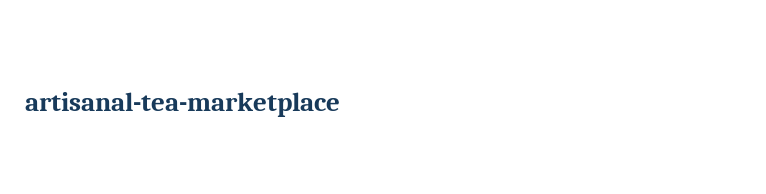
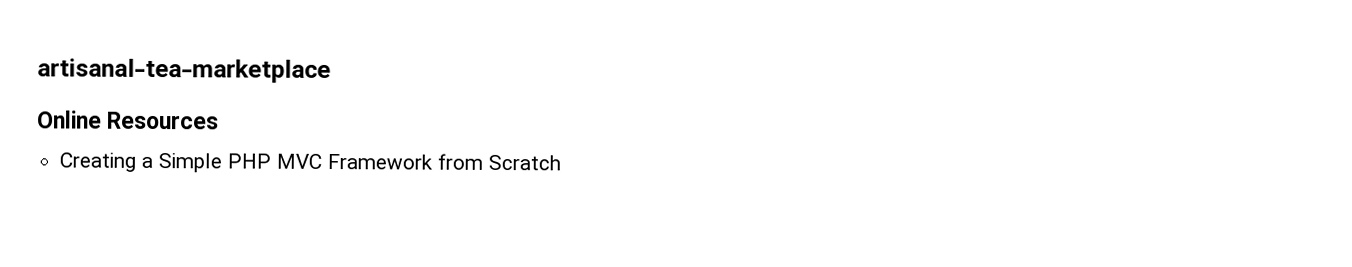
(340, 104) none -> [37,110,220,130] [59,152,562,173] // Online Resources // Creating a Simple PHP MVC Framework from Scratch

